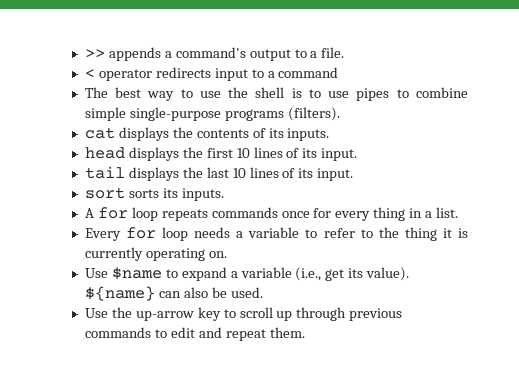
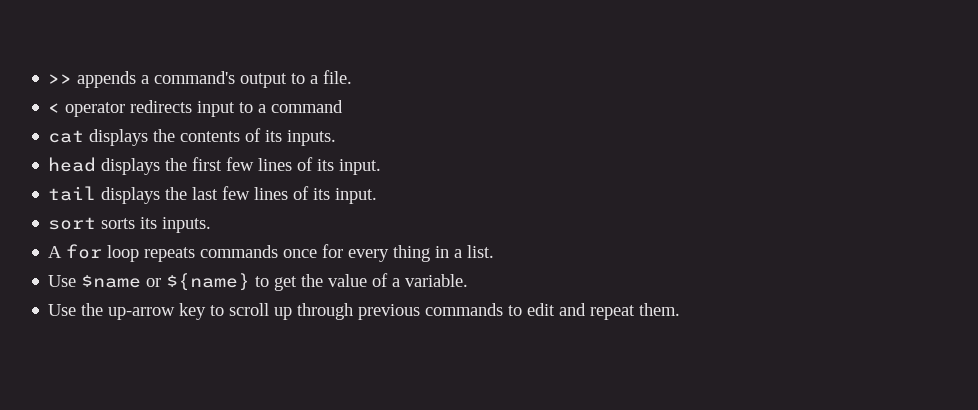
[84,87,468,101] [84,107,340,121] // The best way to use the shell is to use pipes to combine simple single-purpose programs (filters). -> (344, 106) none
[236,148,250,158] 10 -> [226,157,255,171] few
[232,168,246,178] 10 -> [222,186,251,200] few
[84,227,468,241] [84,247,227,261] [84,267,410,281] [84,286,263,301] Every for loop needs a variable to refer to the thing it is currently operating on. // Use $name to expand a variable (i.e., get its value). ${name} can also be used. -> [48,273,469,291] Use $name or ${name} to get the value of a variable.

